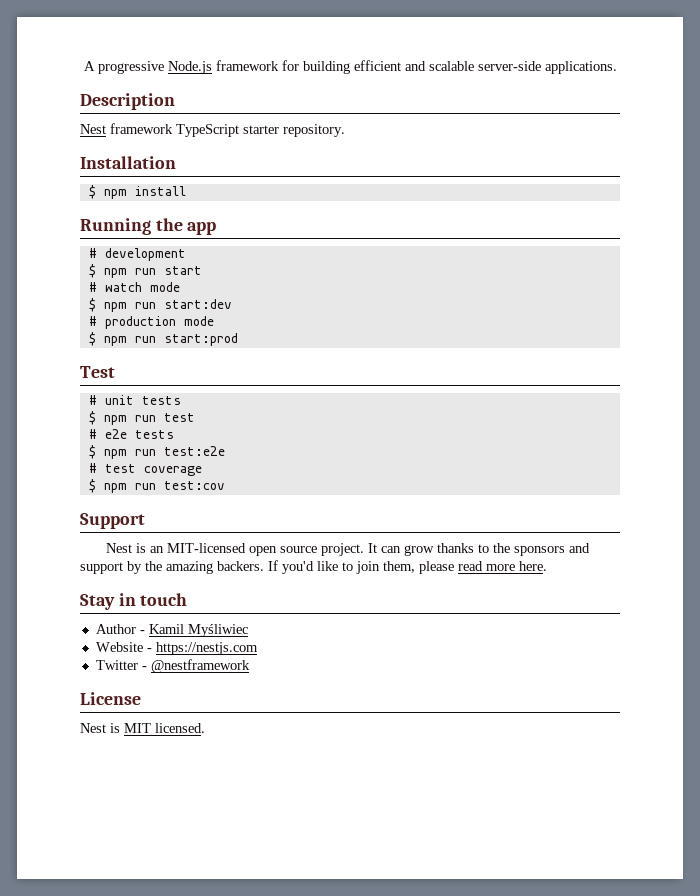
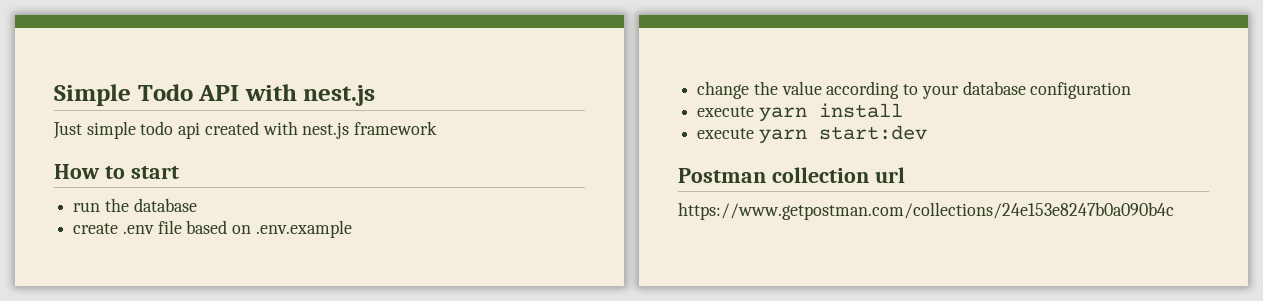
[83,60,617,74] [80,93,175,110] [80,123,345,137] [80,156,176,169] [88,185,186,199] [80,218,217,235] [88,248,186,261] [88,264,202,278] [88,282,180,292] [88,298,232,312] [88,316,214,329] [88,332,238,346] [80,366,115,378] [88,395,181,405] [88,411,195,425] [88,429,174,439] [88,445,225,459] [88,463,202,476] [88,479,225,493] [80,513,145,529] [106,543,591,556] [80,560,547,574] [80,593,188,610] [95,624,248,637] [95,642,258,655] [95,659,250,673] [80,692,141,705] [80,723,205,733] A progressive Node.js framework for building efficient and scalable server-side applications. // Description // Nest framework TypeScript starter repository. // Installation // $ npm install // Running the app // # development // $ npm run start // # watch mode // $ npm run start:dev // # production mode // $ npm run start:prod // Test // # unit tests // $ npm run test // # e2e tests // $ npm run test:e2e // # test coverage // $ npm run test:cov // Support // Nest is an MIT-licensed open source project. It can grow thanks to the sponsors and support by the amazing backers. If you'd like to join them, please read more here. // Stay in touch // Author - Kamil Myśliwiec // Website - https://nestjs.com // Twitter - @nestframework // License // Nest is MIT licensed. -> [54,84,376,106] [53,121,438,139] [54,164,179,179] [73,198,197,212] [73,220,352,238] [697,81,1132,99] [697,103,903,122] [697,125,927,144] [678,167,905,183] [678,202,1174,220] Simple Todo API with nest.js // Just simple todo api created with nest.js framework // How to start // run the database // create .env file based on .env.example // change the value according to your database configuration // execute yarn install // execute yarn start:dev // Postman collection url // https://www.getpostman.com/collections/24e153e8247b0a090b4c

